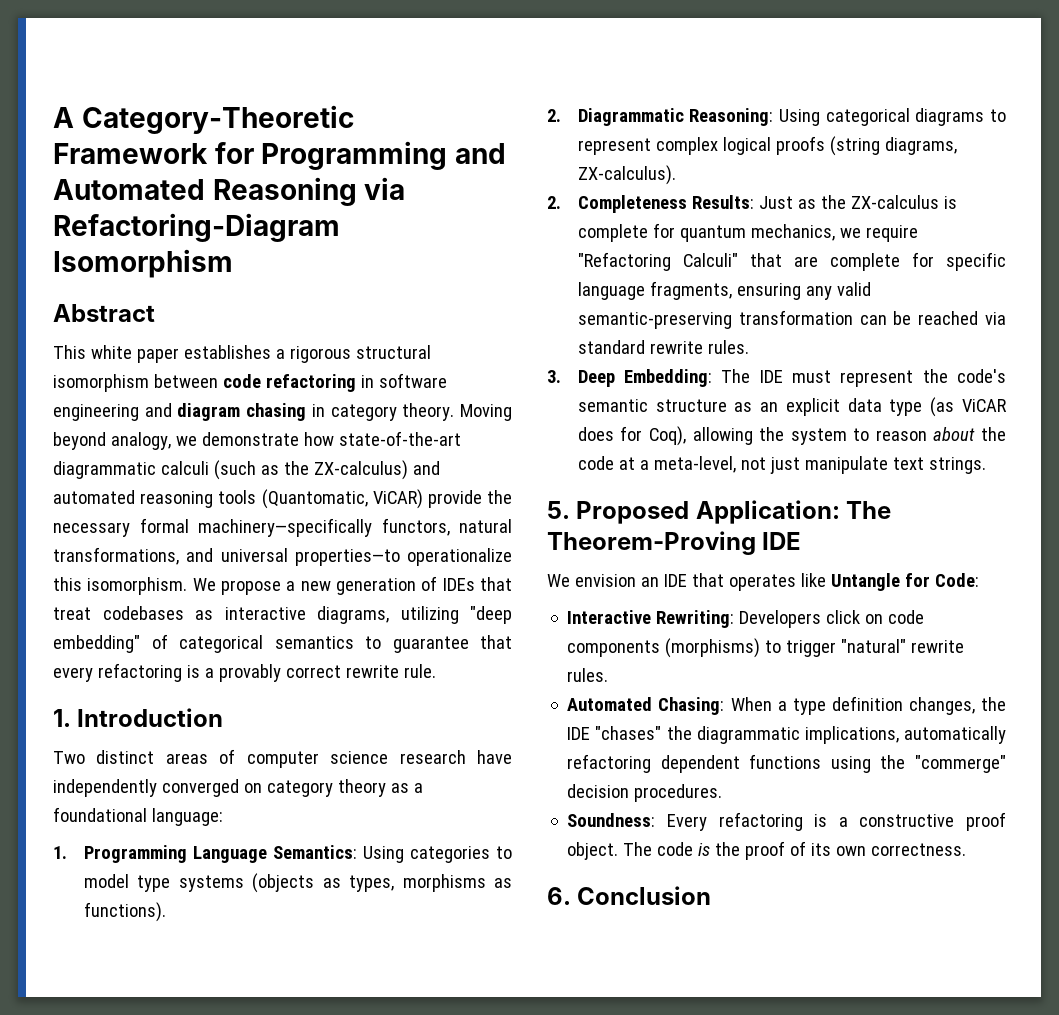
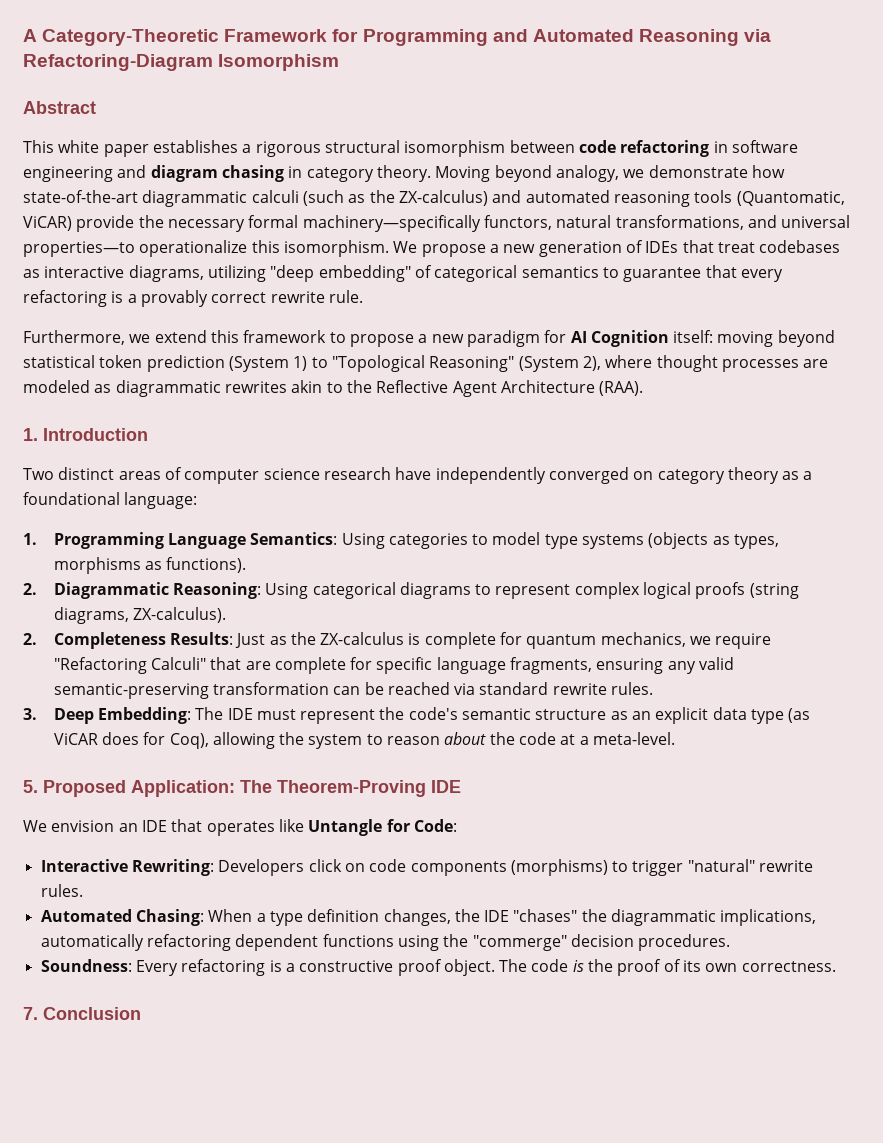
(436, 671) none -> [23,330,835,347] [23,355,829,372] [23,380,644,397] // Furthermore, we extend this framework to propose a new paradigm for AI Cognition itself: moving beyond statistical token prediction (System 1) to "Topological Reasoning" (System 2), where thought processes are modeled as diagrammatic rewrites akin to the Reflective Agent Architecture (RAA).
[653,456,986,474] meta-level, not just manipulate text strings. -> [593,732,676,745] meta-level.
[547,887,571,905] 6. -> [23,1007,38,1020] 7.

